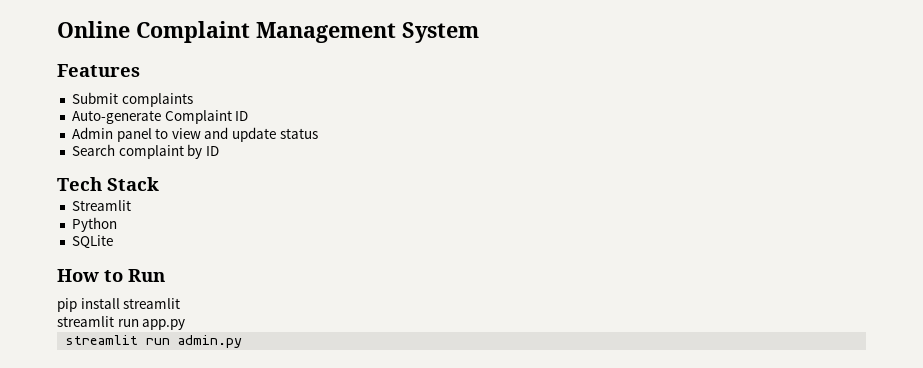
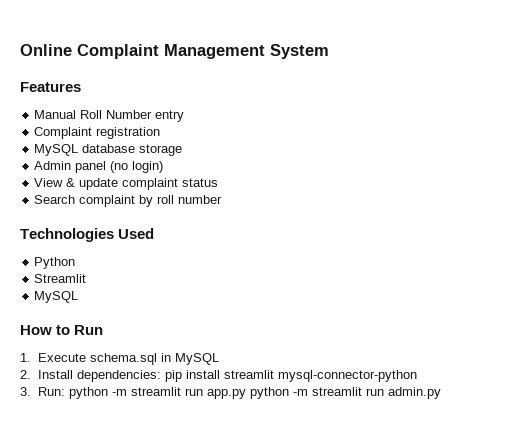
[71,92,193,107] [71,110,249,124] [71,127,277,142] Submit complaints // Auto-generate Complaint ID // Admin panel to view and update -> [34,110,185,122] [34,127,161,139] [34,144,183,156] [34,161,164,173] [34,178,179,190] Manual Roll Number entry // Complaint registration // MySQL database storage // Admin panel (no login) // View & update complaint
[205,146,219,156] [57,177,159,191] ID // Tech Stack -> [157,195,223,204] [20,228,155,242] [34,257,76,269] roll number // Technologies Used // Python
[71,217,117,232] [71,235,113,249] Python // SQLite -> [34,291,79,303] MySQL
[57,298,181,312] pip install streamlit // -> [20,353,219,365] [20,370,417,382] [20,387,127,399] 1. Execute schema.sql in MySQL // 2. Install dependencies: pip install streamlit mysql-connector-python // 3. Run: python -m
(186, 324) // -> [249,387,308,399] python -m

